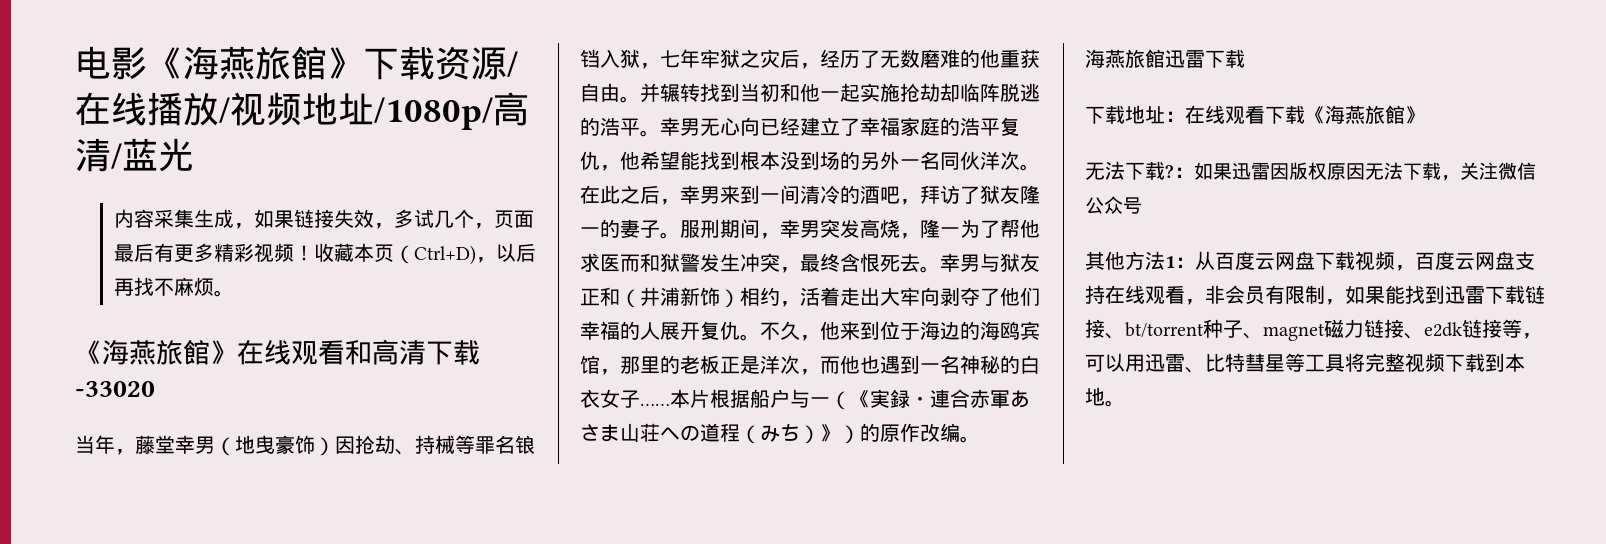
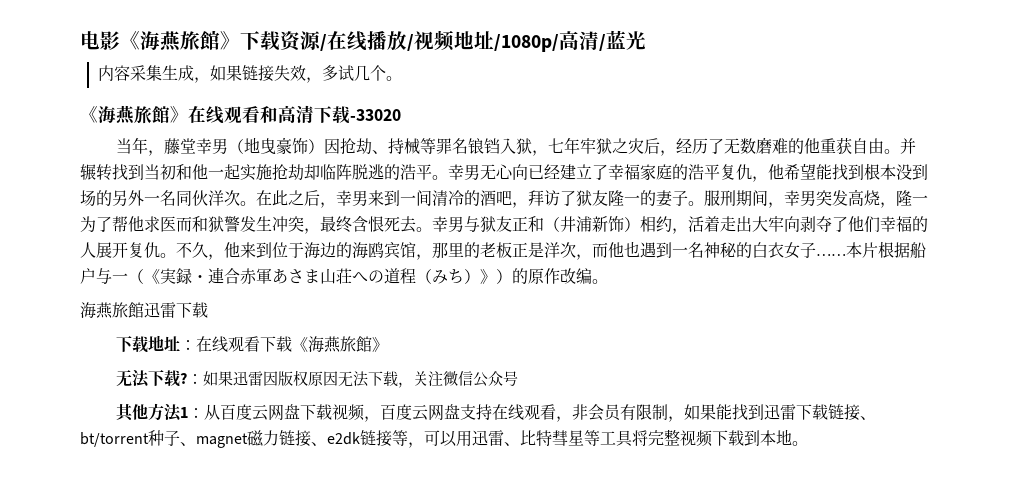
[473,210,534,229] [113,243,536,265] [113,277,214,296] ，页面最后有更多精彩视频！收藏本页（Ctrl+D)，以后再找不麻烦 -> (386, 73) none

